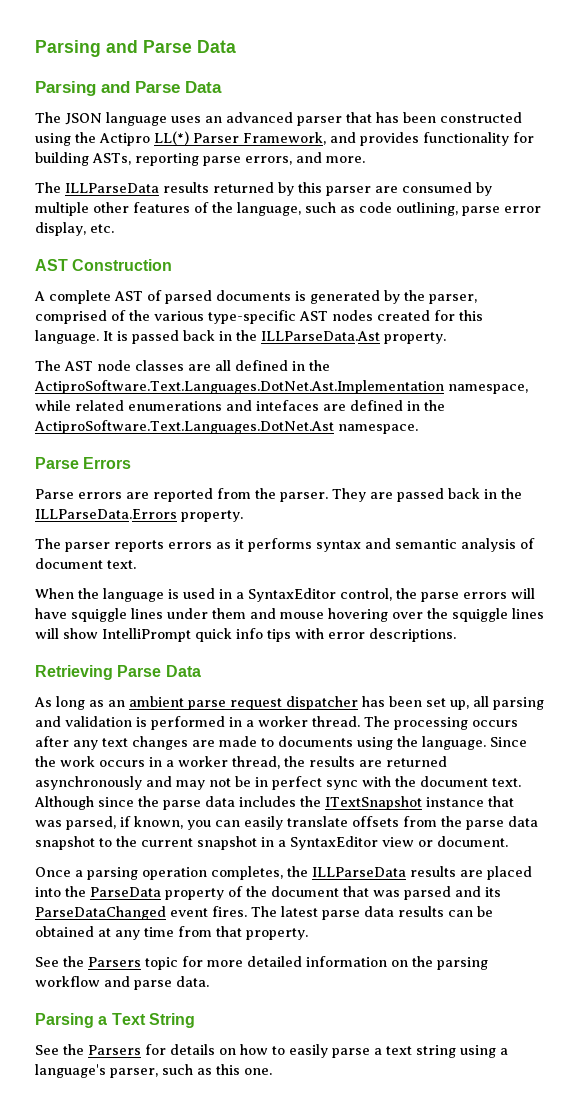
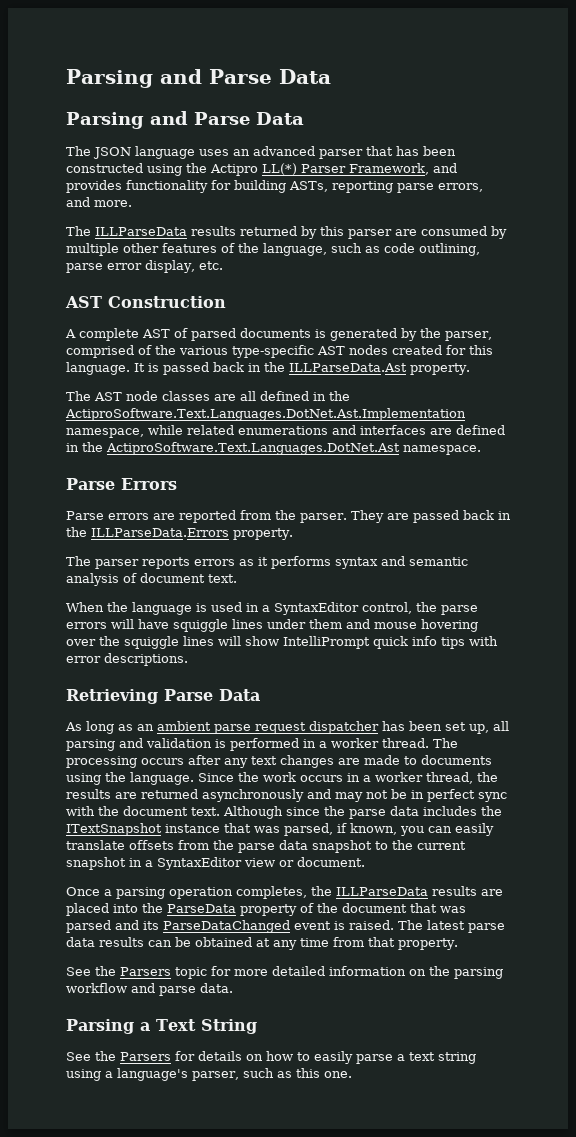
[256,400,319,411] intefaces -> [360,425,426,435] interfaces
[212,906,247,917] fires. -> [334,920,394,930] is raised.

